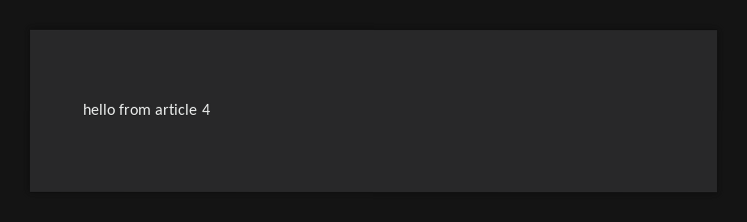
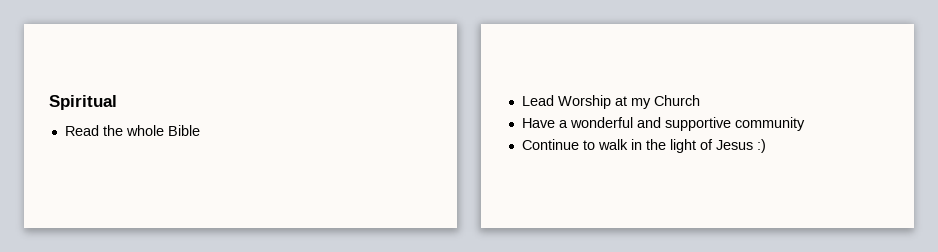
[82,103,211,115] hello from article 4 -> [49,95,117,110] [64,125,200,136] [521,95,700,109] [521,117,805,131] [521,139,766,153] Spiritual // Read the whole Bible // Lead Worship at my Church // Have a wonderful and supportive community // Continue to walk in the light of Jesus :)

